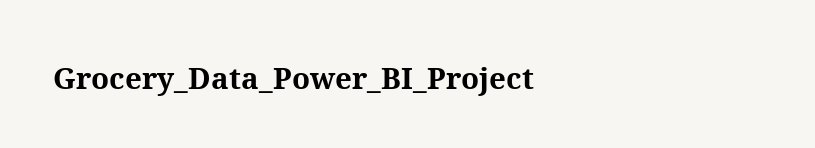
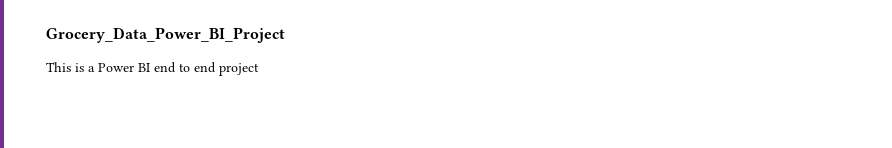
(534, 81) none -> [46,62,259,76] // This is a Power BI end to end project

